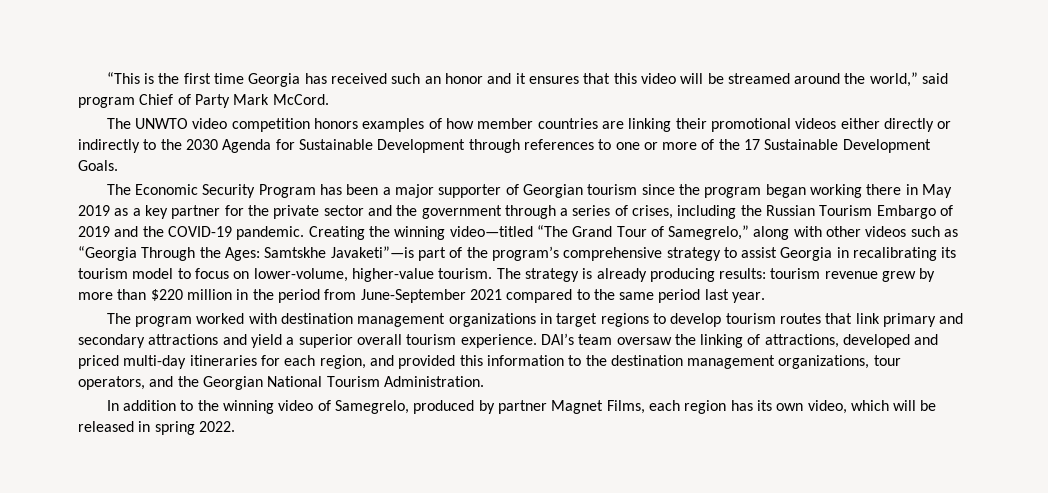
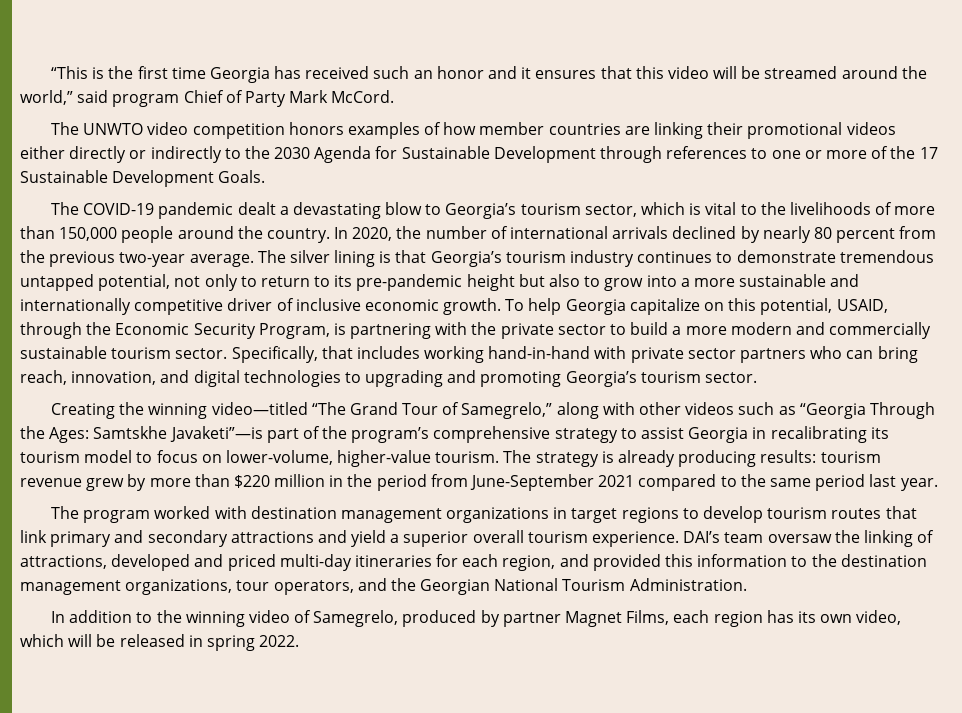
[135,184,952,198] [78,205,954,219] [78,226,305,240] Economic Security Program has been a major supporter of Georgian tourism since the program began working there in May 2019 as a key partner for the private sector and the government through a series of crises, including the Russian Tourism Embargo of 2019 and the COVID-19 pandemic. -> [83,202,936,219] [20,226,937,243] [20,250,934,267] [20,274,860,291] [20,298,888,315] [20,322,932,339] [20,346,918,363] [20,370,758,387] COVID-19 pandemic dealt a devastating blow to Georgia’s tourism sector, which is vital to the livelihoods of more than 150,000 people around the country. In 2020, the number of international arrivals declined by nearly 80 percent from the previous two-year average. The silver lining is that Georgia’s tourism industry continues to demonstrate tremendous untapped potential, not only to return to its pre-pandemic height but also to grow into a more sustainable and internationally competitive driver of inclusive economic growth. To help Georgia capitalize on this potential, USAID, through the Economic Security Program, is partnering with the private sector to build a more modern and commercially sustainable tourism sector. Specifically, that includes working hand-in-hand with private sector partners who can bring reach, innovation, and digital technologies to upgrading and promoting Georgia’s tourism sector. //

